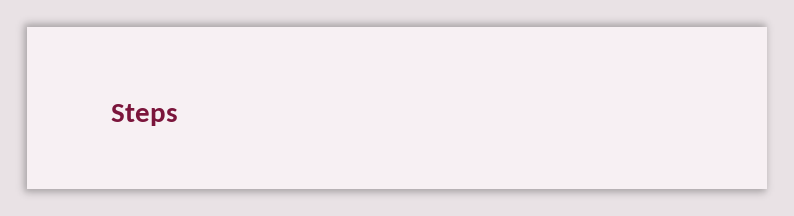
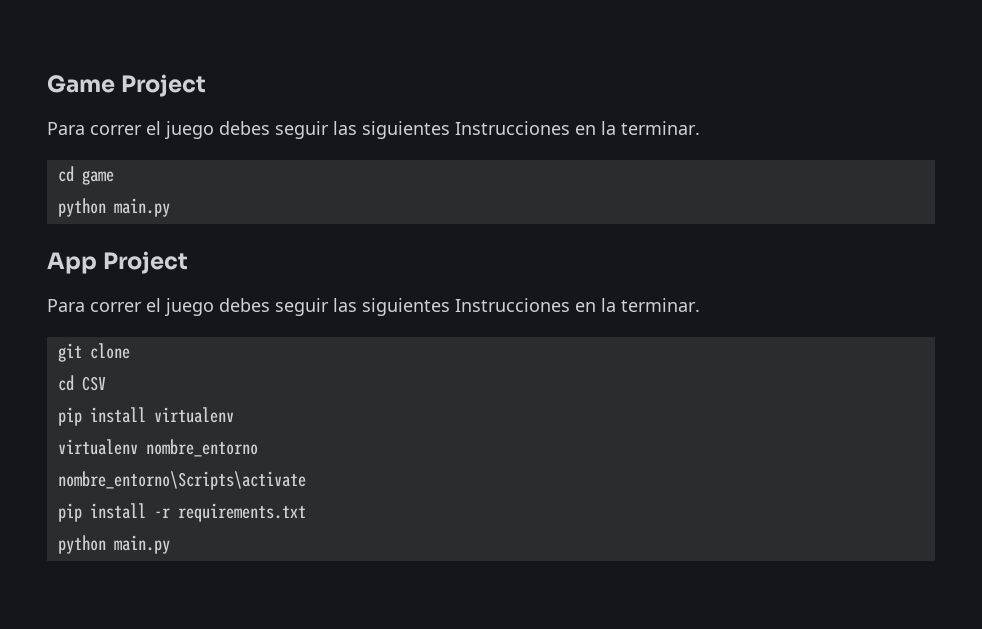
[111,104,178,126] Steps -> [47,74,207,97] [47,121,700,139] [57,166,114,185] [57,198,170,217] [47,251,189,274] [47,298,700,316] [57,343,130,362] [57,375,106,391] [57,407,234,426] [57,439,258,457] [57,471,306,490] [57,503,306,522] [57,535,170,554] Game Project // Para correr el juego debes seguir las siguientes Instrucciones en la terminar. // cd game // python main.py // App Project // Para correr el juego debes seguir las siguientes Instrucciones en la terminar. // git clone // cd CSV // pip install virtualenv // virtualenv nombre_entorno // nombre_entorno\Scripts\activate // pip install -r requirements.txt // python main.py

